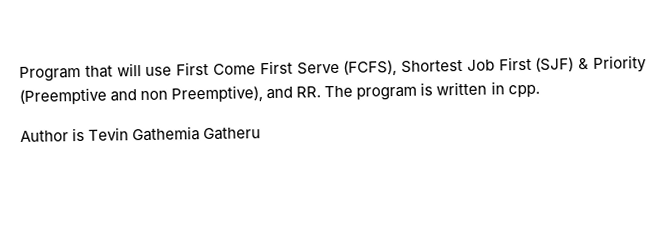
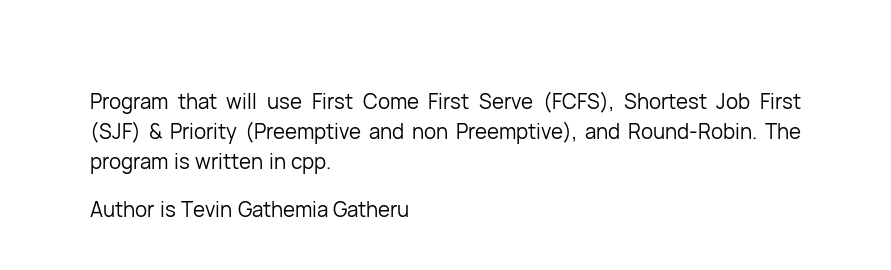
[296,86,322,98] RR. -> [628,123,757,139] Round-Robin.

